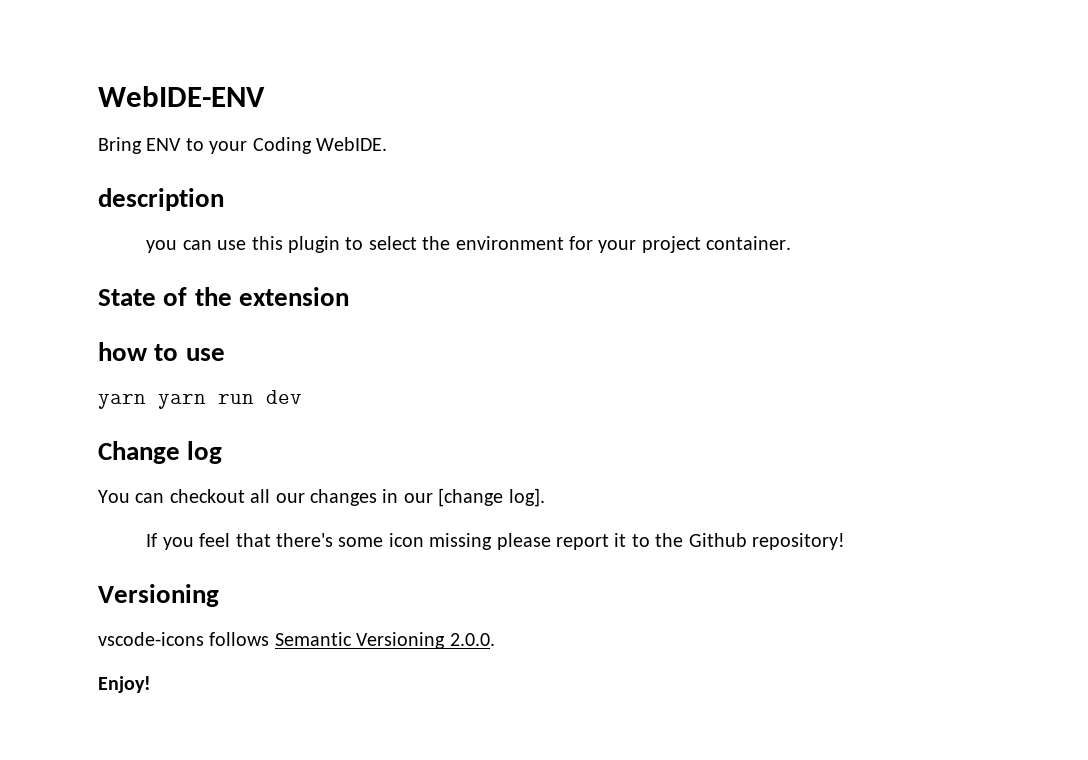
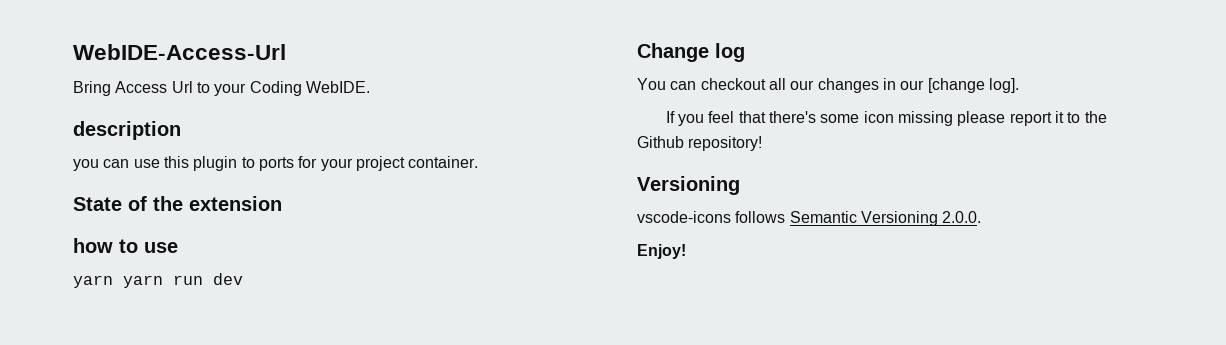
[98,86,265,107] WebIDE-ENV -> [73,44,286,60] WebIDE-Access-Url
[146,138,182,151] ENV -> [115,81,193,93] Access Url
[368,236,564,250] select the environment -> [258,157,294,171] ports

